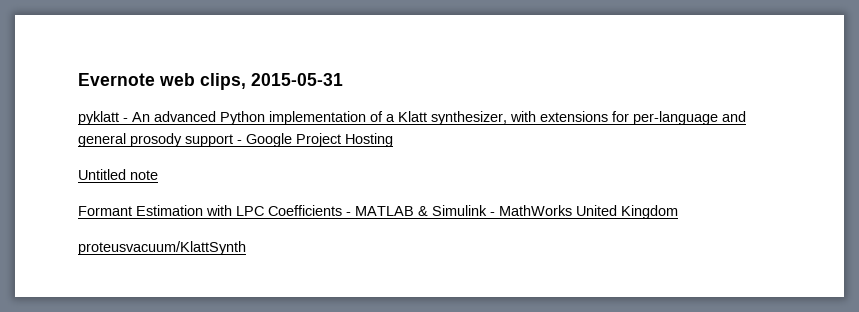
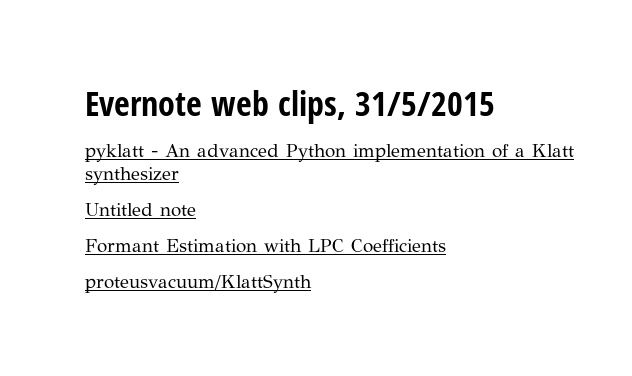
[251,73,343,86] 2015-05-31 -> [355,92,496,116] 31/5/2015
[431,111,746,125] [78,133,393,147] synthesizer, with extensions for per-language and general prosody support - Google Project Hosting -> [85,167,179,185] synthesizer
[346,205,678,219] - MATLAB & Simulink - MathWorks United Kingdom -> (446, 246) none

